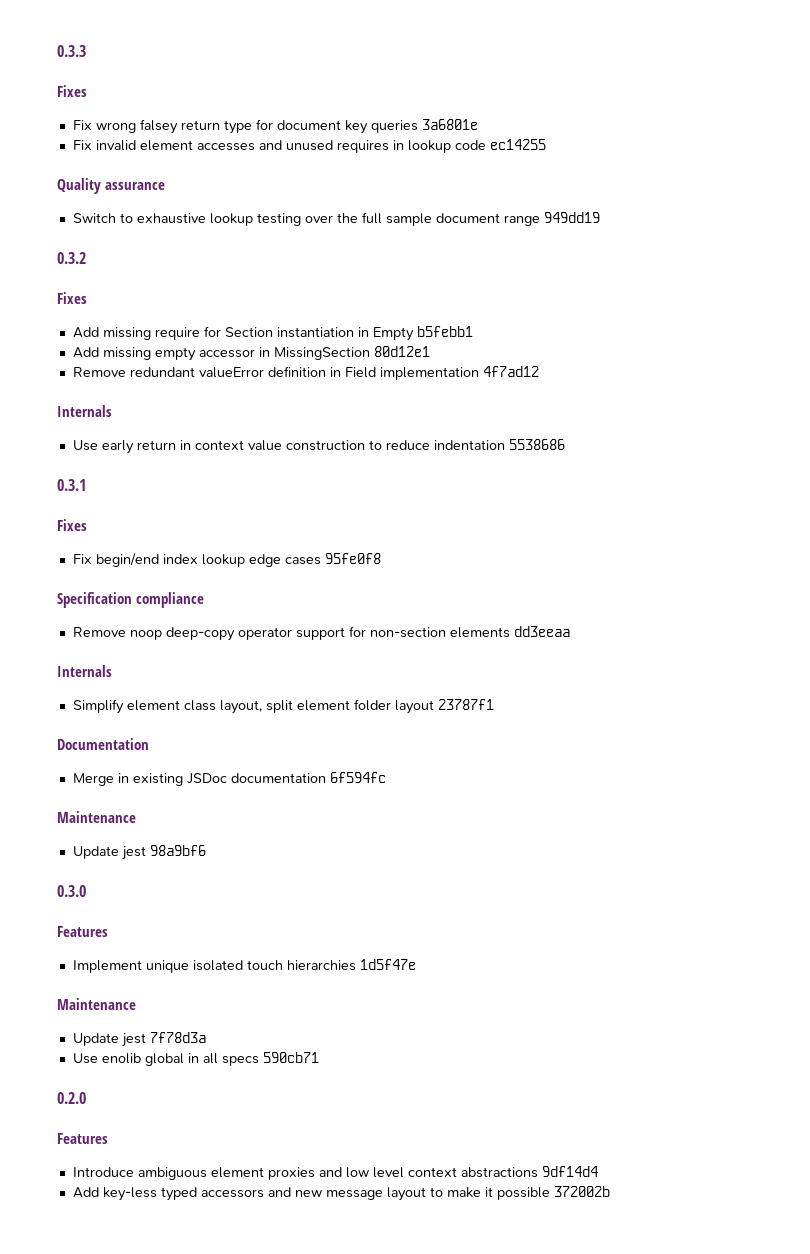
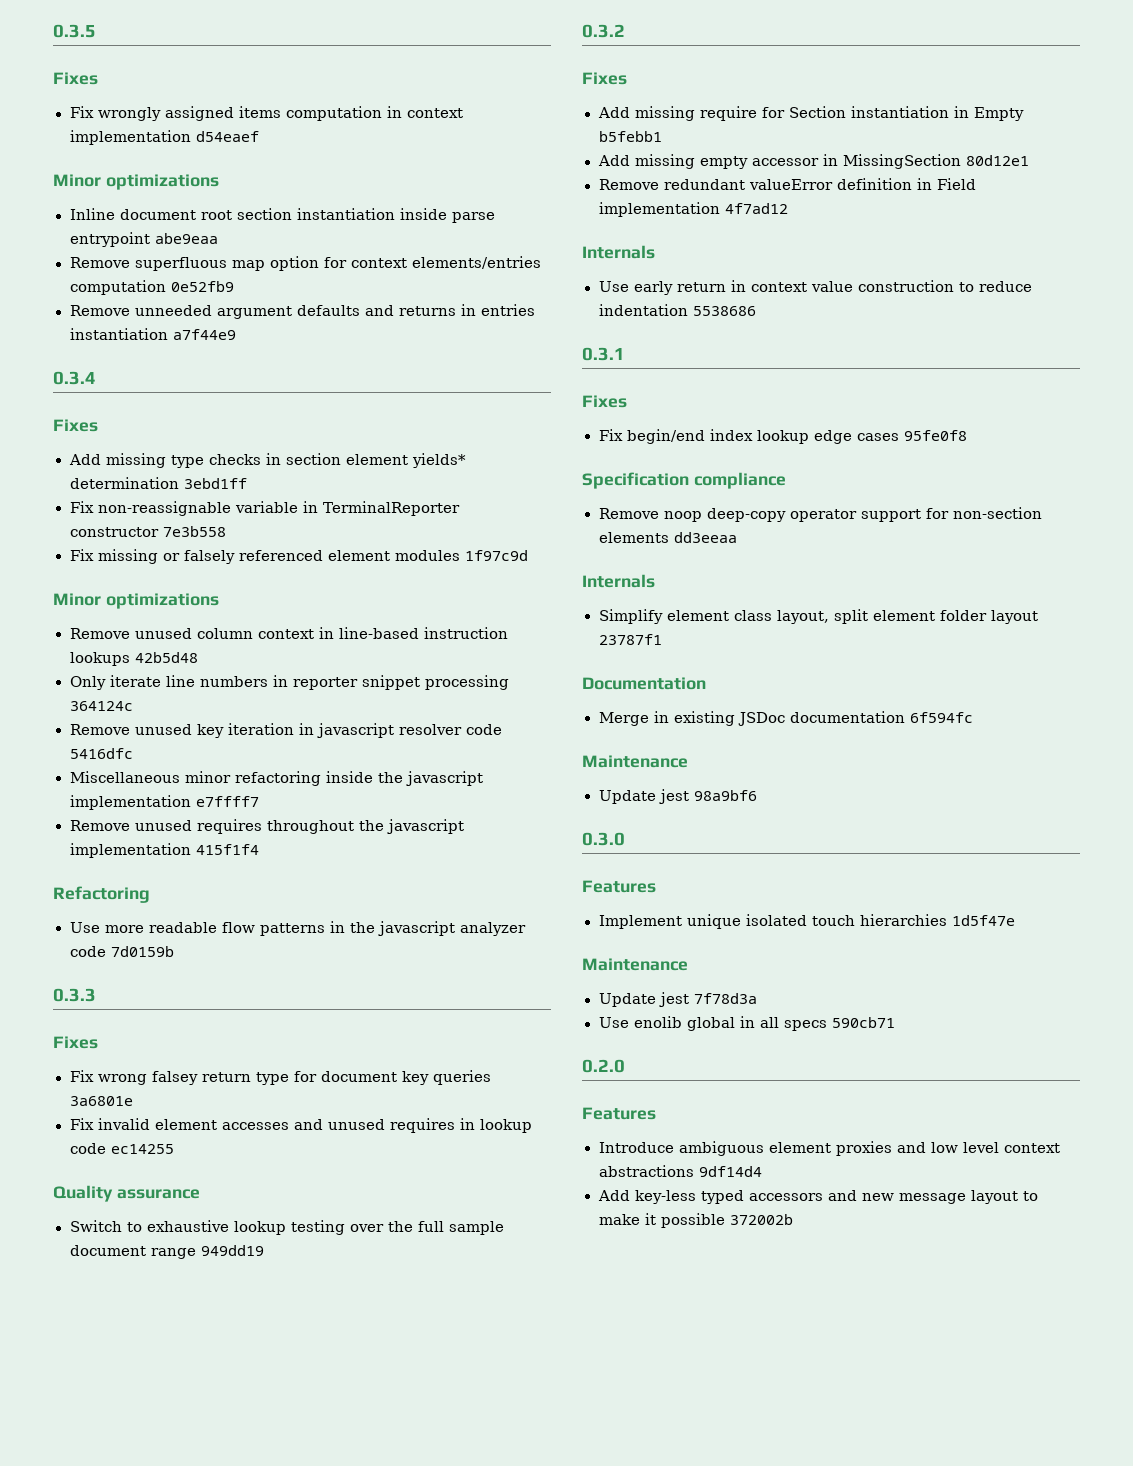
(57, 51) none -> [53,24,96,38] [53,72,98,85] [69,106,463,121] [69,130,259,145] [53,174,219,190] [69,208,495,223] [69,232,218,247] [69,256,541,271] [69,280,234,295] [69,304,535,319] [69,328,236,340] [53,371,96,385] [53,419,98,432] [68,453,466,468] [69,477,247,489] [69,501,461,516] [69,526,226,537] [69,549,528,564] [53,593,219,609] [69,627,508,639] [69,652,198,666] [69,675,509,690] [69,701,133,711] [69,723,502,738] [69,748,133,759] [69,771,483,786] [69,795,259,810] [69,819,464,834] [69,843,259,858] [53,886,150,903] [69,921,526,936] [69,946,174,957] 0.3.5 // Fixes // Fix wrongly assigned items computation in context implementation d54eaef // Minor optimizations // Inline document root section instantiation inside parse entrypoint abe9eaa // Remove superfluous map option for context elements/entries computation 0e52fb9 // Remove unneeded argument defaults and returns in entries instantiation a7f44e9 // 0.3.4 // Fixes // Add missing type checks in section element yields* determination 3ebd1ff // Fix non-reassignable variable in TerminalReporter constructor 7e3b558 // Fix missing or falsely referenced element modules 1f97c9d // Minor optimizations // Remove unused column context in line-based instruction lookups 42b5d48 // Only iterate line numbers in reporter snippet processing 364124c // Remove unused key iteration in javascript resolver code 5416dfc // Miscellaneous minor refactoring inside the javascript implementation e7ffff7 // Remove unused requires throughout the javascript implementation 415f1f4 // Refactoring // Use more readable flow patterns in the javascript analyzer code 7d0159b //

